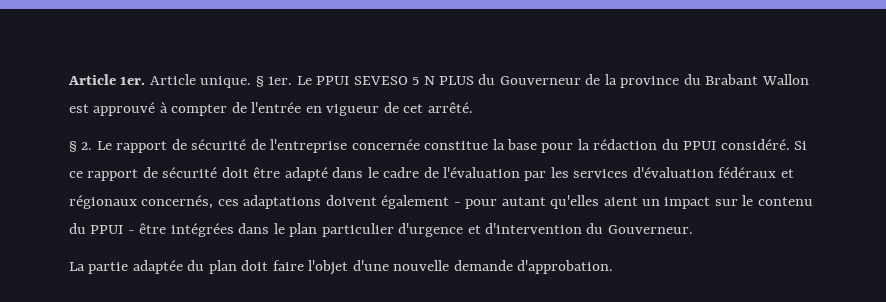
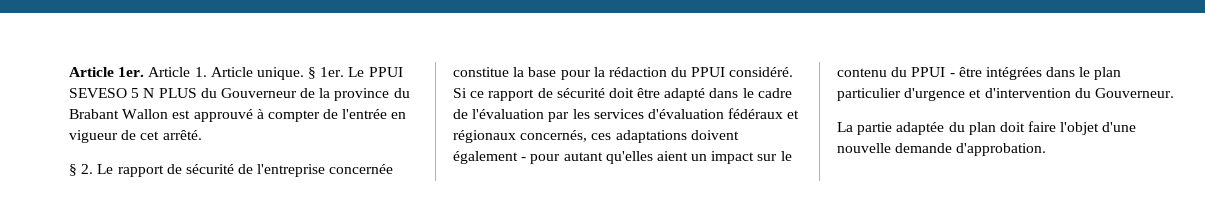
(196, 79) none -> [194,67,253,77] 1. Article

